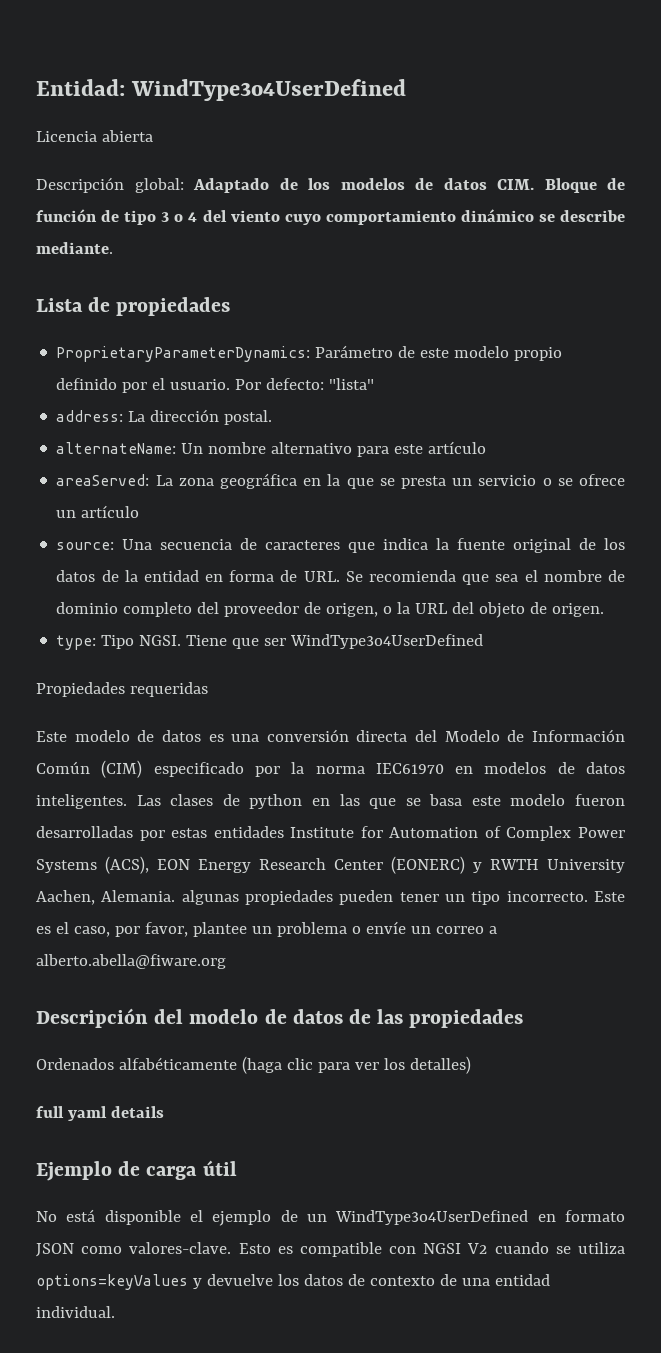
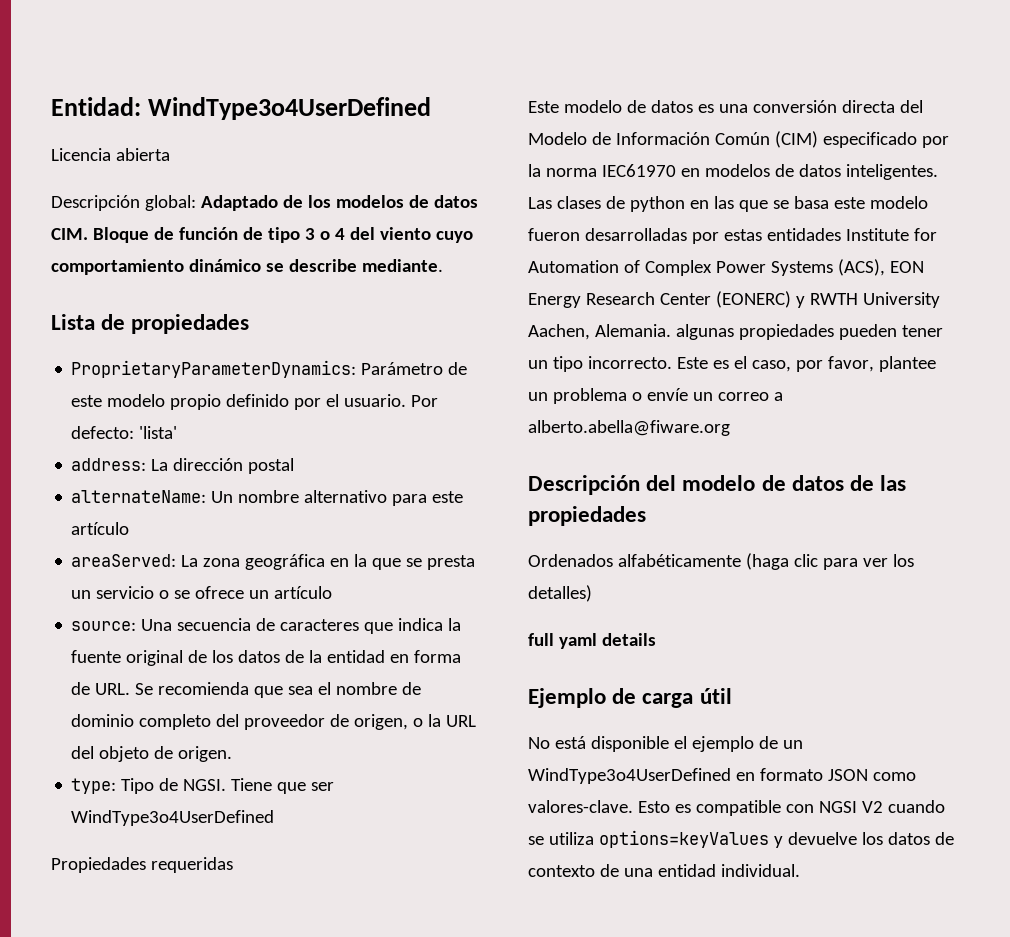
[329,378,375,390] "lista" -> [139,426,178,439] 'lista'
[224,410,273,425] postal. -> [248,458,295,474] postal
(135, 642) none -> [159,778,179,791] de

